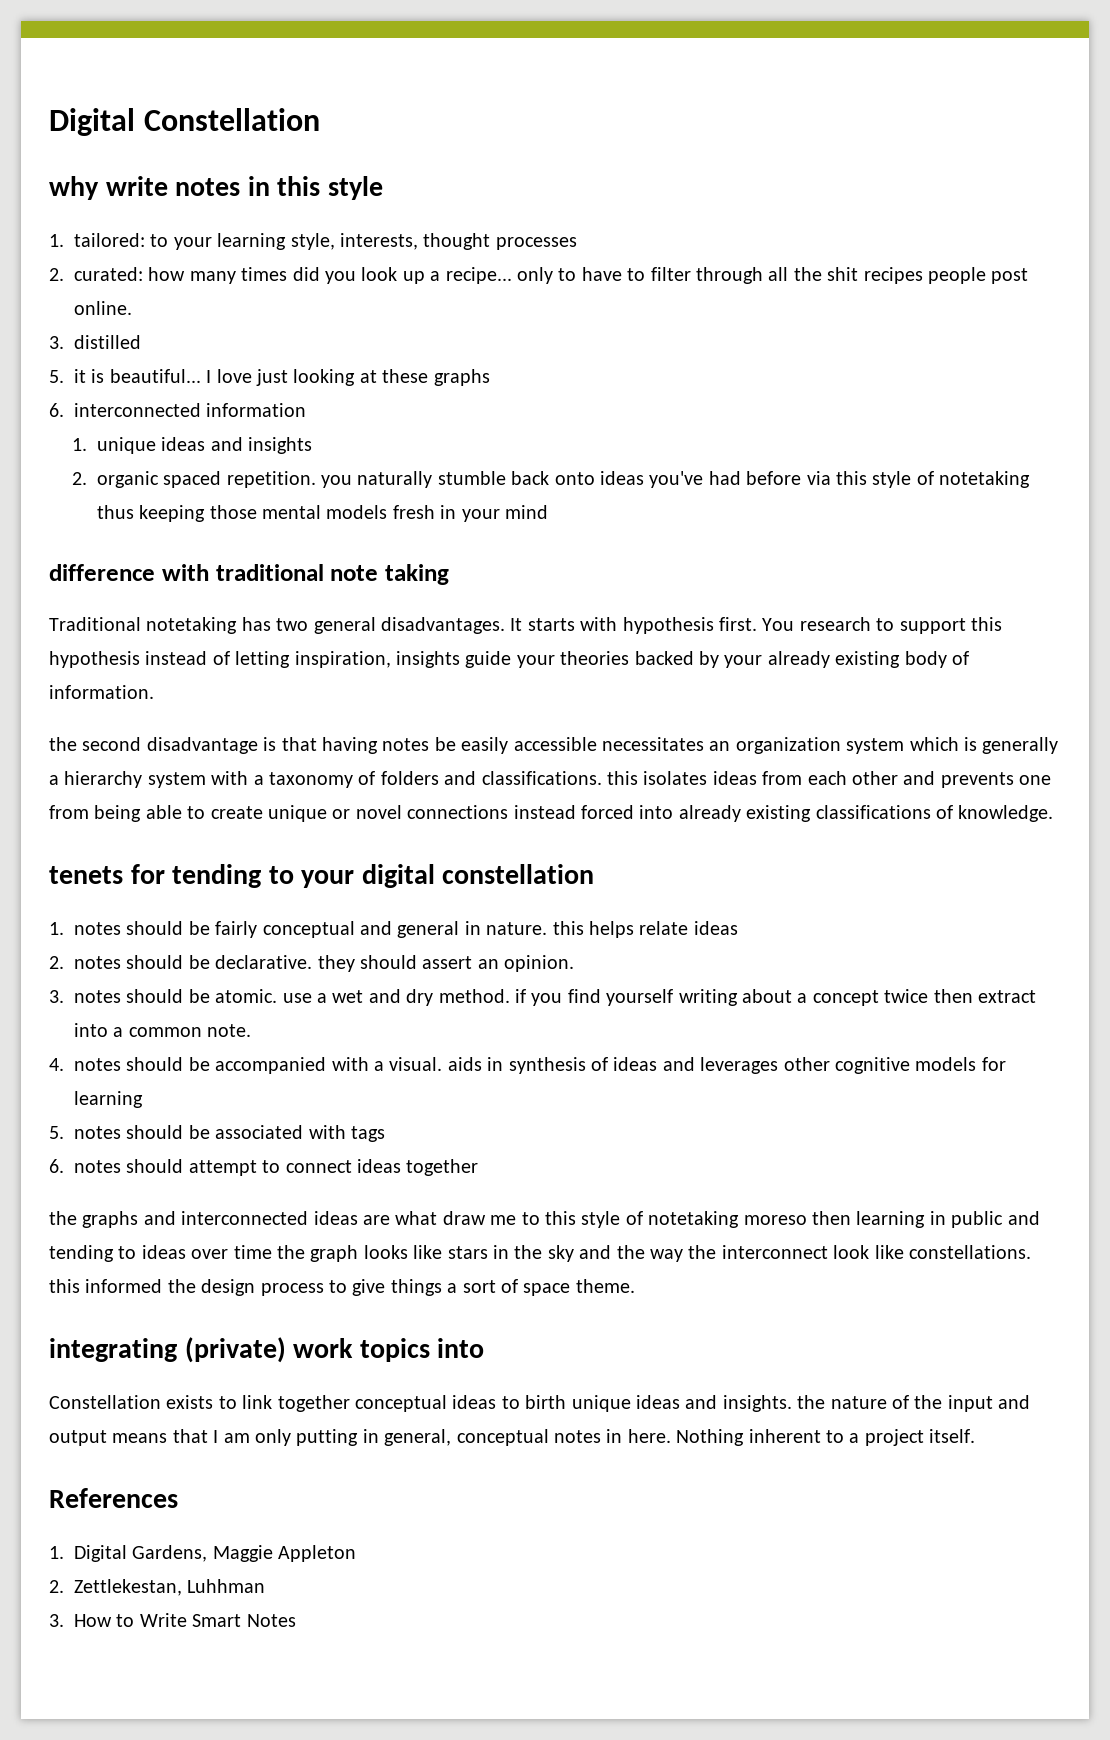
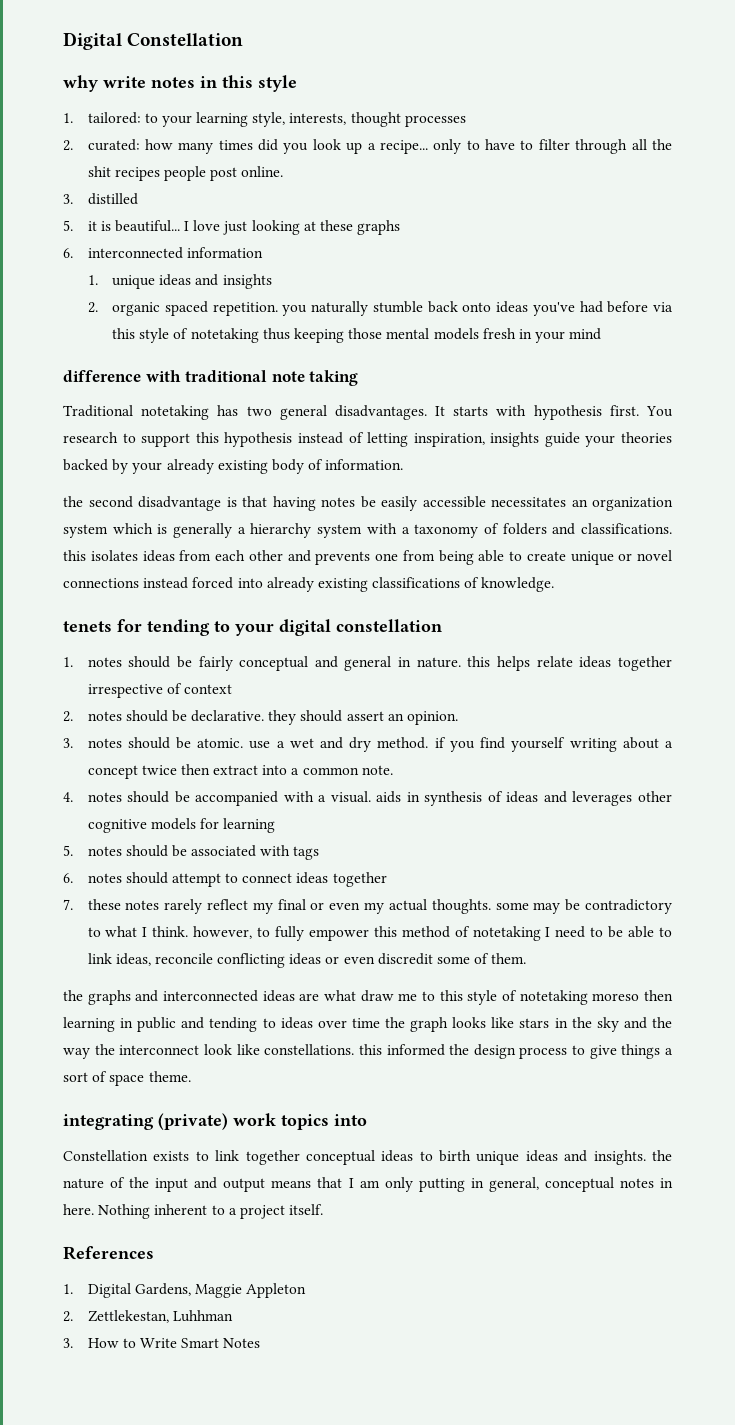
(738, 928) none -> [618,656,673,671] [87,683,232,698] together irrespective of context
(479, 1167) none -> [63,899,672,914] [87,926,673,941] [87,953,527,968] // 7. these notes rarely reflect my final or even my actual thoughts. some may be contradictory to what I think. however, to fully empower this method of notetaking I need to be able to link ideas, reconcile conflicting ideas or even discredit some of them.

